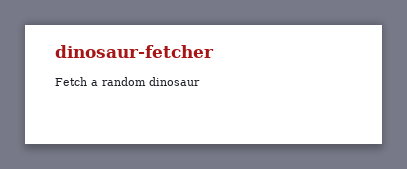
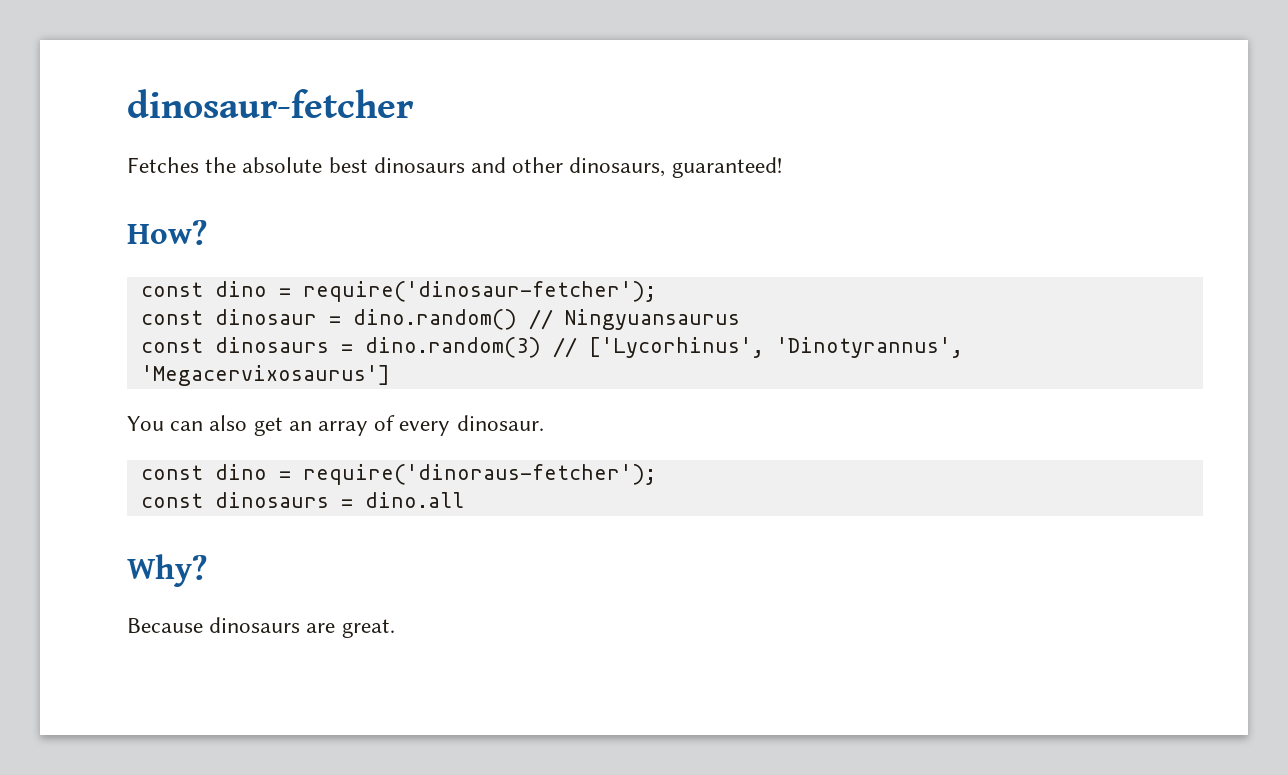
[55,77,200,86] Fetch a random dinosaur -> [127,157,782,178] [127,220,207,245] [140,281,656,302] [140,309,740,330] [140,337,963,358] [140,365,390,386] [127,415,544,436] [140,464,656,485] [140,492,464,508] [127,554,207,587] [127,617,395,638] Fetches the absolute best dinosaurs and other dinosaurs, guaranteed! // How? // const dino = require('dinosaur-fetcher'); // const dinosaur = dino.random() // Ningyuansaurus // const dinosaurs = dino.random(3) // ['Lycorhinus', 'Dinotyrannus', 'Megacervixosaurus'] // You can also get an array of every dinosaur. // const dino = require('dinoraus-fetcher'); // const dinosaurs = dino.all // Why? // Because dinosaurs are great.

